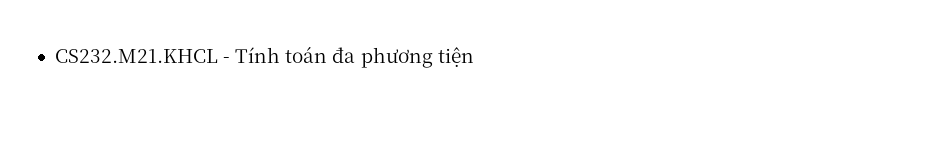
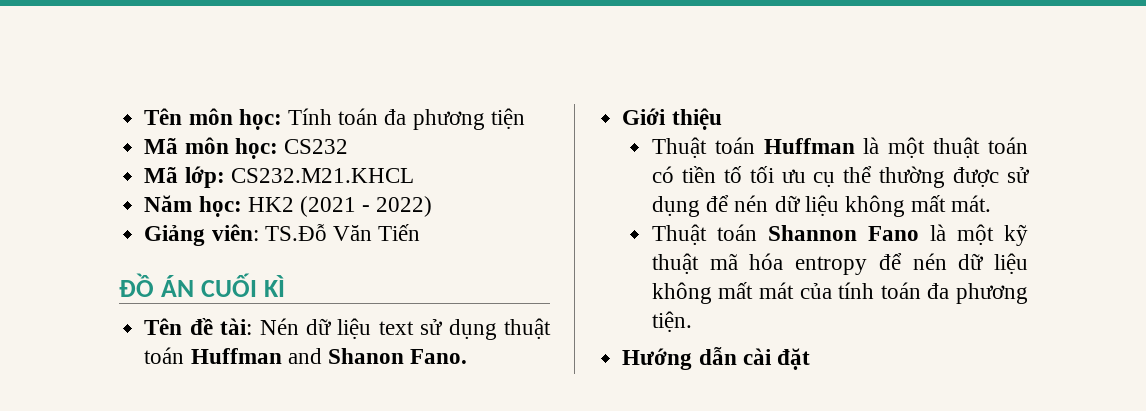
[54,49,231,63] CS232.M21.KHCL - -> [144,108,282,130] Tên môn học:
(474, 57) none -> [144,137,348,159] [144,166,414,188] [144,195,433,217] [144,224,421,246] [119,273,285,297] [144,318,551,340] [144,347,468,364] [622,108,722,130] [651,137,1028,158] [651,166,1030,188] [651,195,992,217] [651,224,1028,246] [651,253,1028,275] [651,282,1028,304] [651,311,692,332] [622,347,810,370] // Mã môn học: CS232 // Mã lớp: CS232.M21.KHCL // Năm học: HK2 (2021 - 2022) // Giảng viên: TS.Đỗ Văn Tiến // ĐỒ ÁN CUỐI KÌ // Tên đề tài: Nén dữ liệu text sử dụng thuật toán Huffman and Shanon Fano. // Giới thiệu // Thuật toán Huffman là một thuật toán có tiền tố tối ưu cụ thể thường được sử dụng để nén dữ liệu không mất mát. // Thuật toán Shannon Fano là một kỹ thuật mã hóa entropy để nén dữ liệu không mất mát của tính toán đa phương tiện. // Hướng dẫn cài đặt

